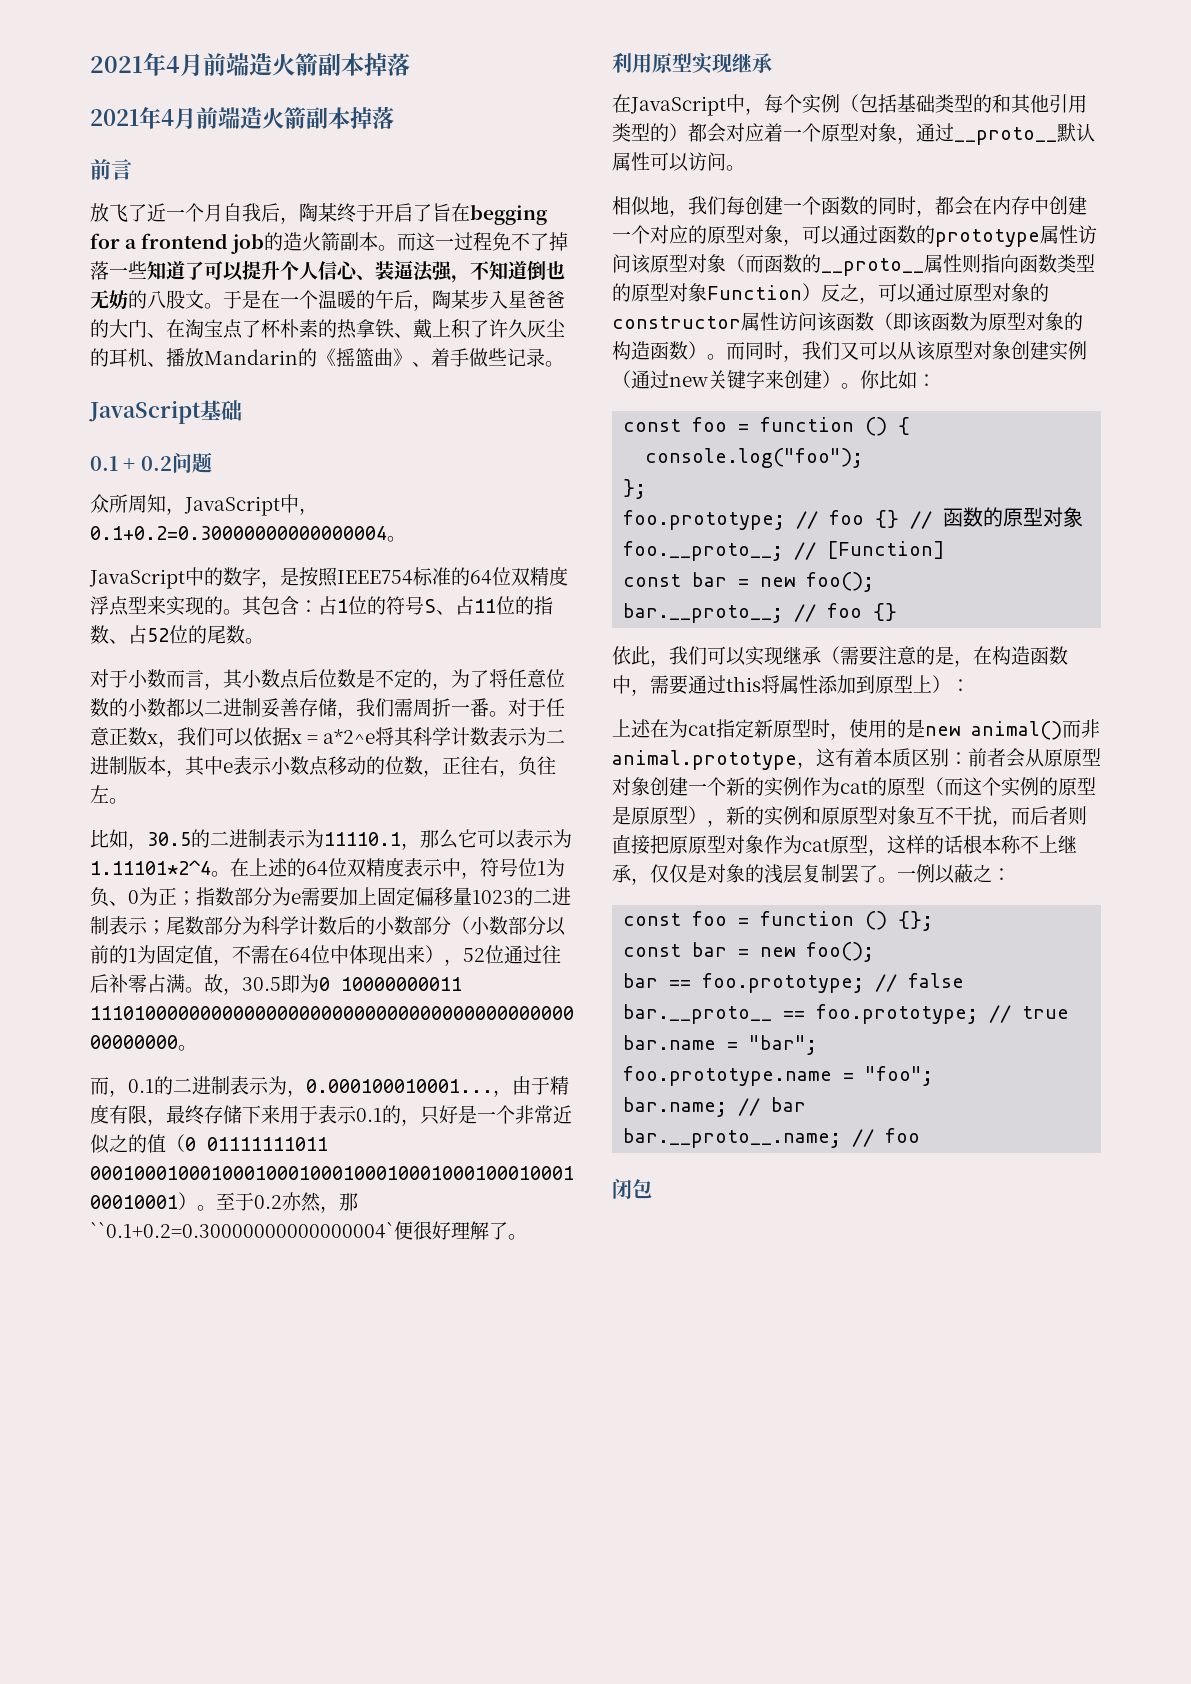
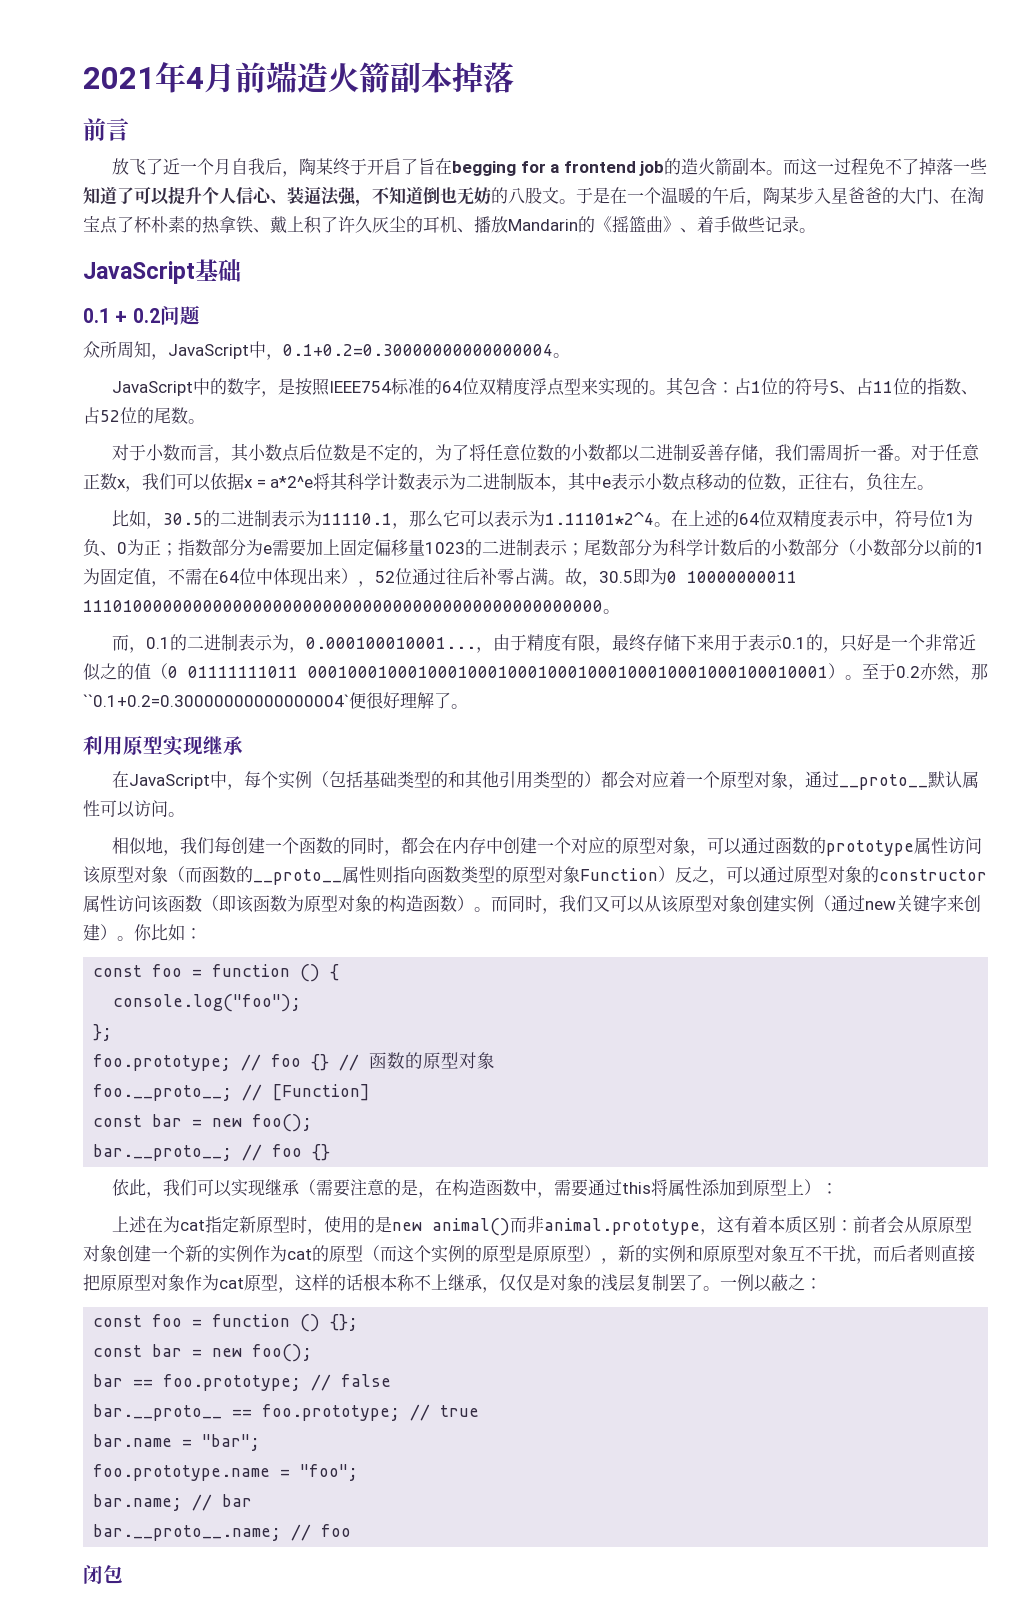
[90,52,410,77] [90,106,394,129] 2021年4月前端造火箭副本掉落 // 2021年4月前端造火箭副本掉落 -> [83,62,514,93] 2021年4月前端造火箭副本掉落

